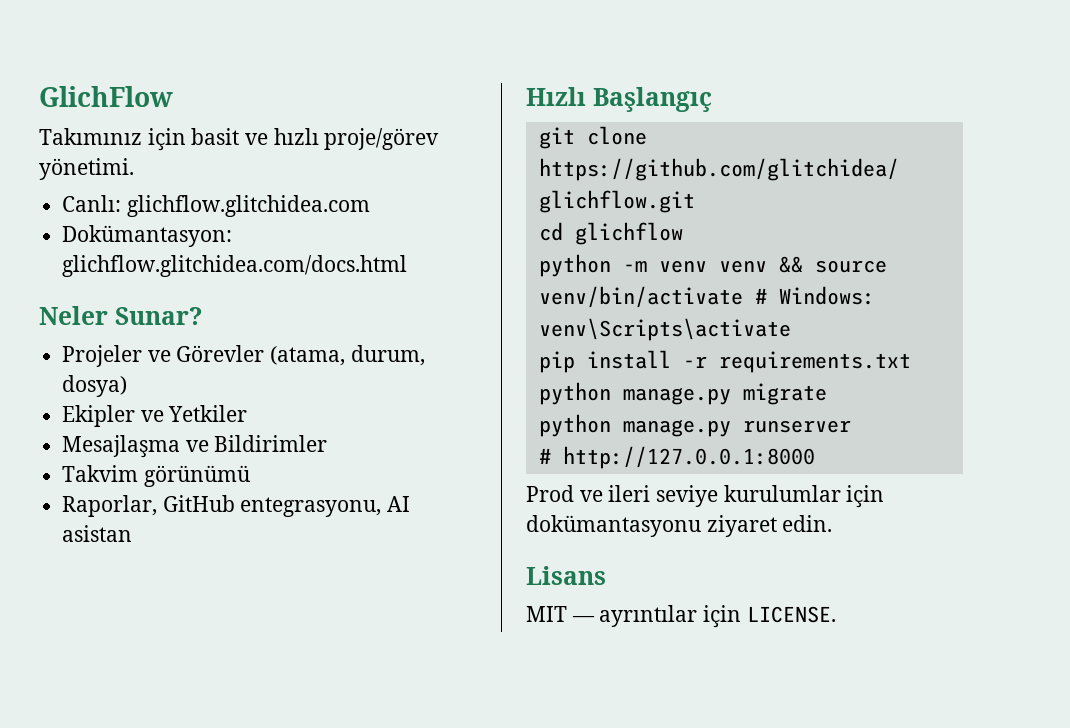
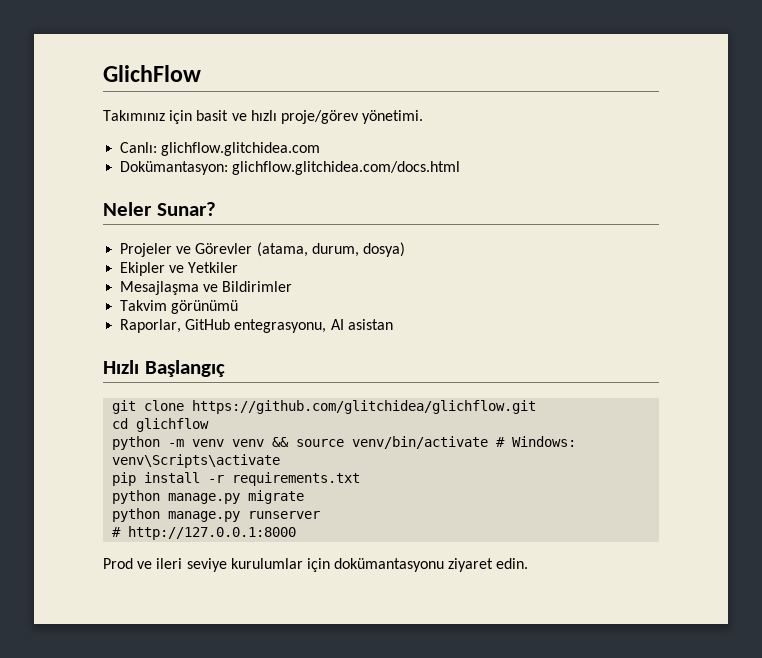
[526,566,606,585] [526,605,836,628] // Lisans // MIT — ayrıntılar için LICENSE. -> (529, 563) none

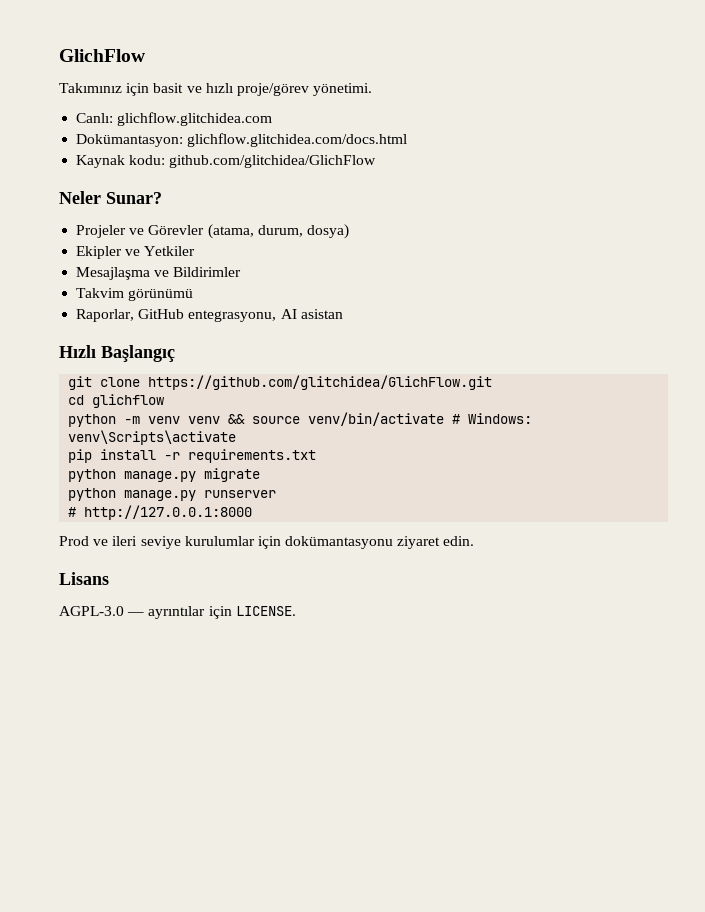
(461, 168) none -> [76,155,377,168] // Kaynak kodu: github.com/glitchidea/GlichFlow
[192,400,537,414] https://github.com/glitchidea/glichflow.git -> [148,375,493,390] https://github.com/glitchidea/GlichFlow.git
(529, 563) none -> [59,572,109,585] [59,606,296,619] // Lisans // AGPL-3.0 — ayrıntılar için LICENSE.

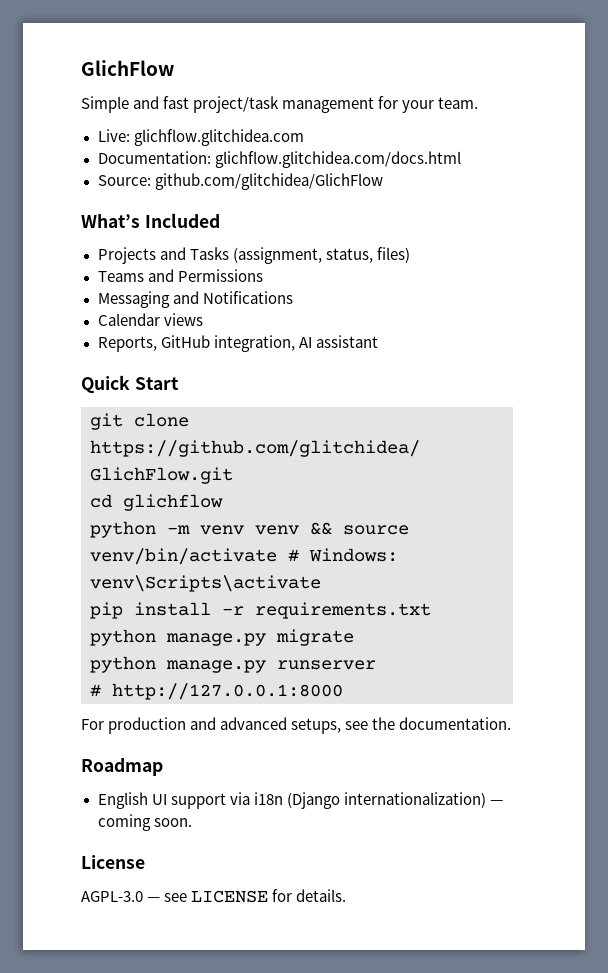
[59,83,373,96] [76,113,114,123] Takımınız için basit ve hızlı proje/görev yönetimi. // Canlı: -> [81,96,479,113] [97,129,130,142] Simple and fast project/task management for your team. // Live:
[76,134,184,147] Dokümantasyon: -> [97,151,211,164] Documentation:
[76,155,166,168] Kaynak kodu: -> [97,175,151,186] Source:
[59,191,162,204] [76,224,349,239] [76,246,196,259] [76,267,242,280] [76,288,194,301] [76,309,343,322] [59,345,175,362] Neler Sunar? // Projeler ve Görevler (atama, durum, dosya) // Ekipler ve Yetkiler // Mesajlaşma ve Bildirimler // Takvim görünümü // Raporlar, GitHub entegrasyonu, AI asistan // Hızlı Başlangıç -> [81,213,220,228] [97,247,410,264] [97,269,263,282] [97,291,293,308] [97,313,203,326] [97,335,378,352] [81,375,179,394] What’s Included // Projects and Tasks (assignment, status, files) // Teams and Permissions // Messaging and Notifications // Calendar views // Reports, GitHub integration, AI assistant // Quick Start
[59,536,475,549] [59,572,109,585] [59,606,296,619] Prod ve ileri seviye kurulumlar için dokümantasyonu ziyaret edin. // Lisans // AGPL-3.0 — ayrıntılar için LICENSE. -> [81,717,512,734] [81,758,163,776] [97,792,503,809] [97,814,192,831] [81,855,145,869] [81,889,347,903] For production and advanced setups, see the documentation. // Roadmap // English UI support via i18n (Django internationalization) — coming soon. // License // AGPL-3.0 — see LICENSE for details.

